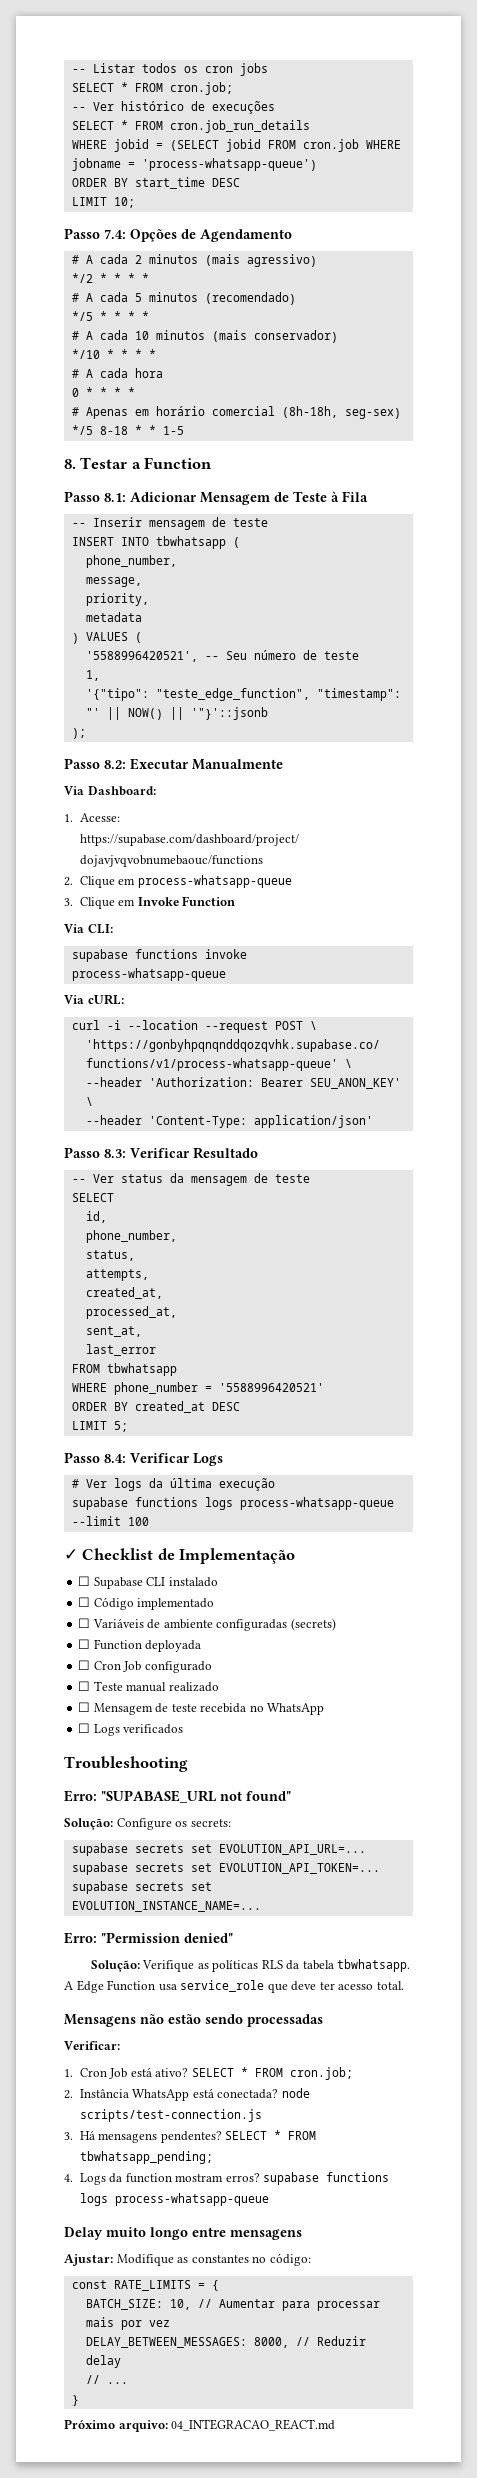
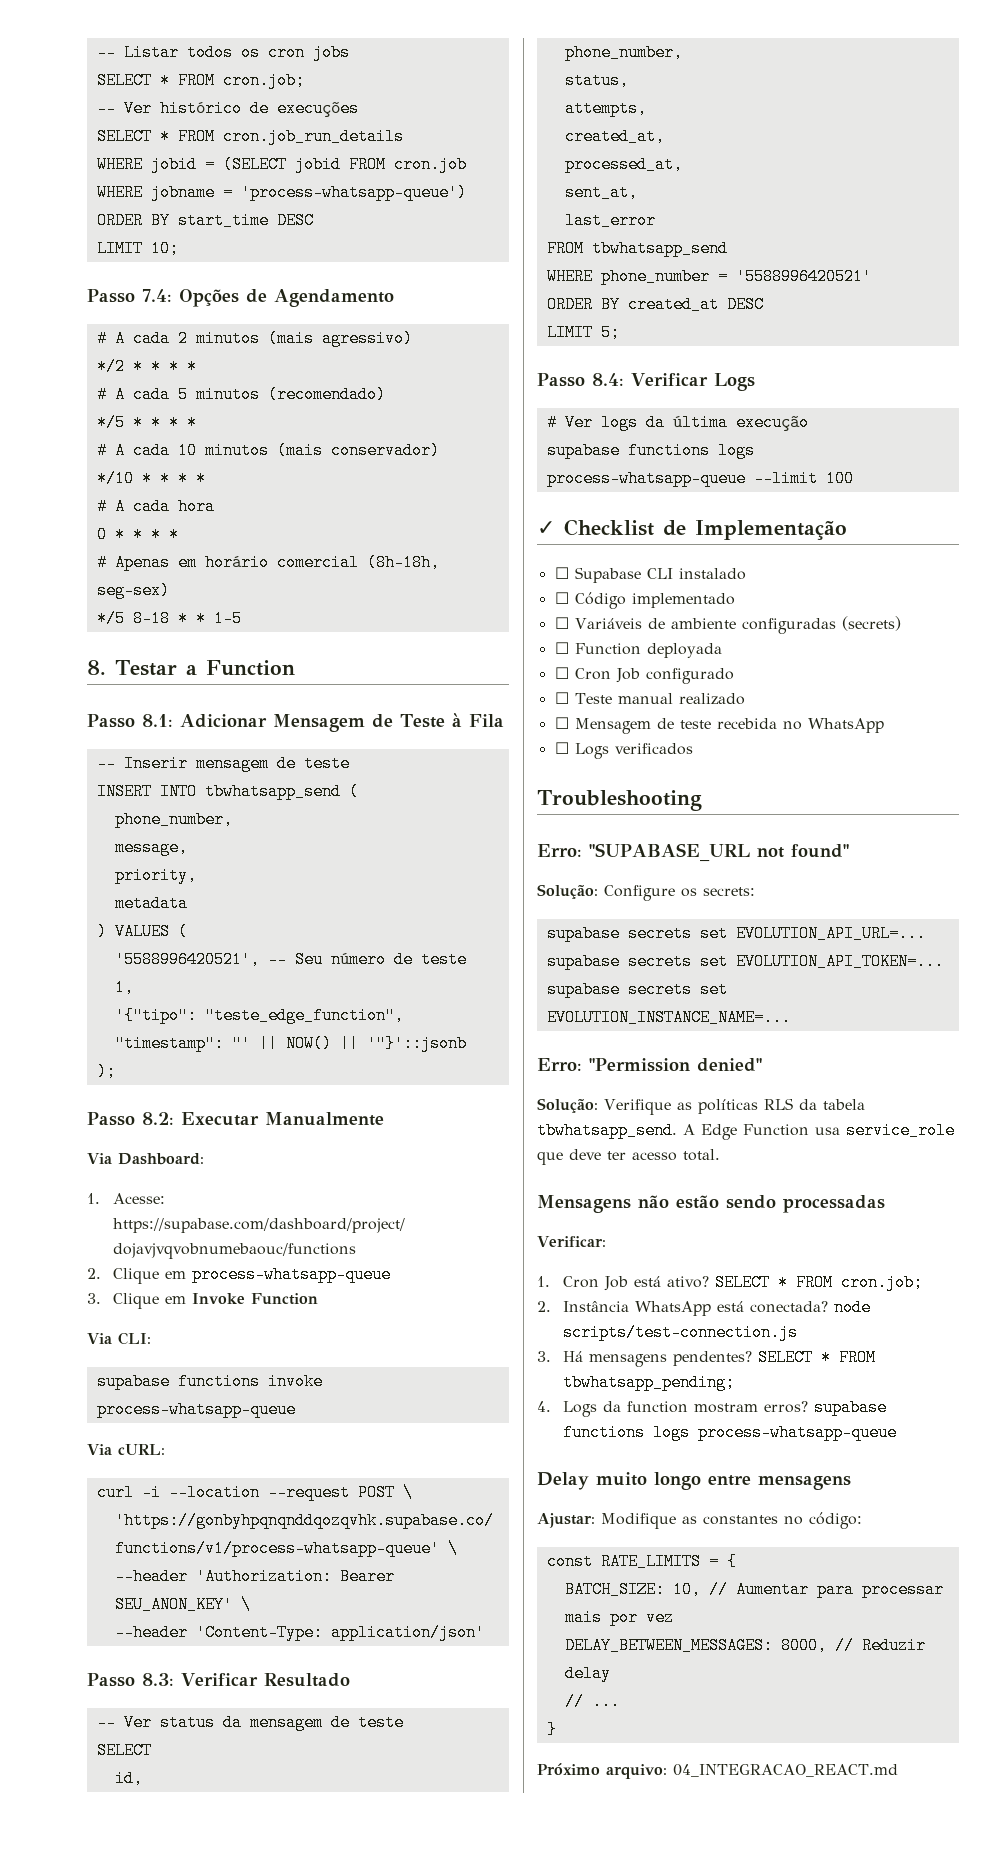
[155,536,226,549] tbwhatsapp -> [204,783,341,800] tbwhatsapp_send
[106,1363,177,1376] tbwhatsapp -> [591,240,728,257] tbwhatsapp_send
[337,1959,411,1972] tbwhatsapp. -> [537,1122,677,1139] tbwhatsapp_send.

